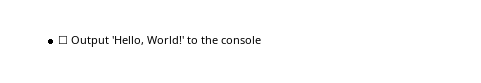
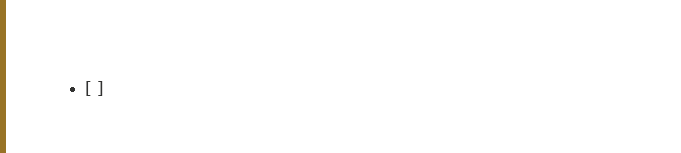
[58,35,262,47] ☐ Output 'Hello, World!' to the console -> [85,81,105,96] [ ]

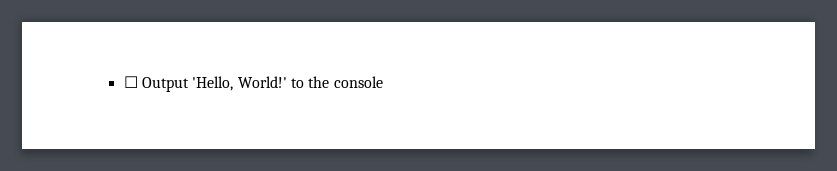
[85,81,105,96] [ ] -> [123,76,383,92] ☐ Output 'Hello, World!' to the console

